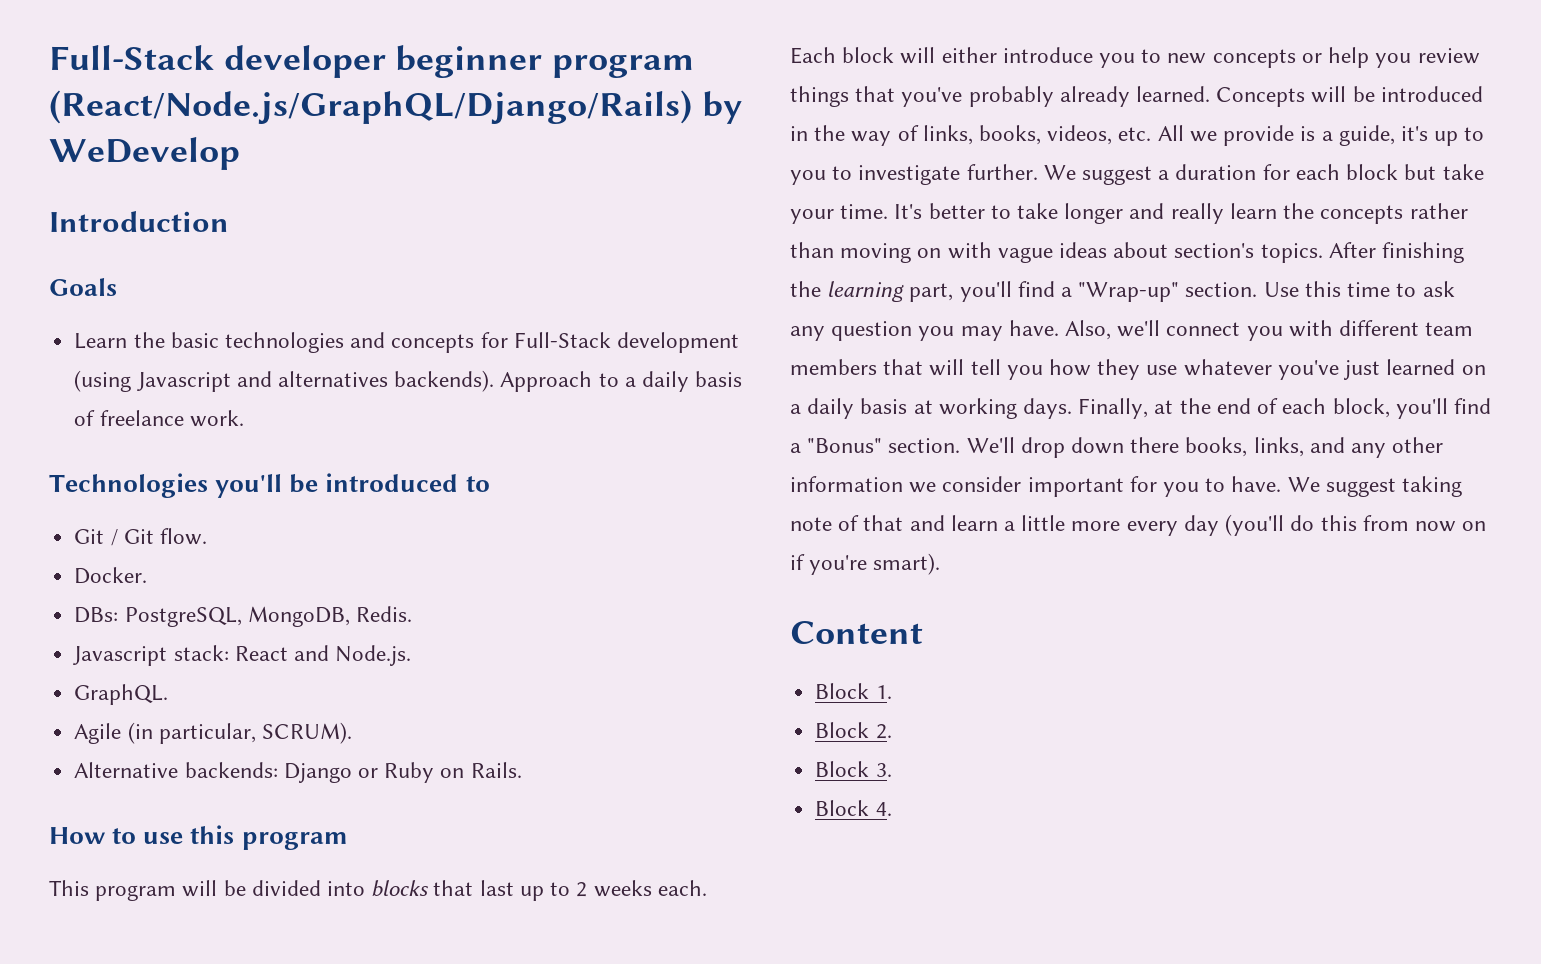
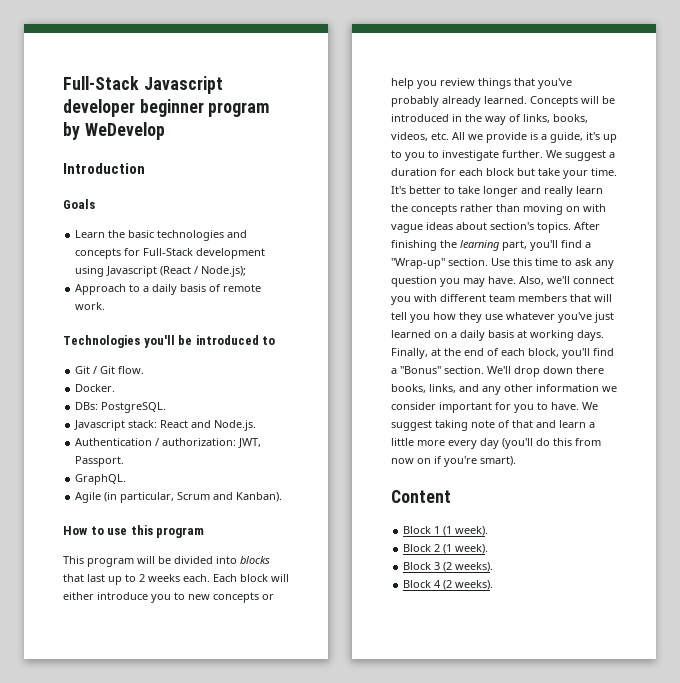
[49,45,214,70] Full-Stack -> [63,76,223,94] Full-Stack Javascript
[49,90,692,124] (React/Node.js/GraphQL/Django/Rails) -> (270, 109) none
[74,370,495,392] (using Javascript and alternatives backends). -> [75,266,247,277] using Javascript (React / Node.js); //
[99,410,184,426] freelance -> [223,284,262,292] remote
[124,606,412,627] PostgreSQL, MongoDB, Redis. -> [101,402,167,413] PostgreSQL.
(412, 655) none -> [75,438,262,448] [75,456,125,467] // Authentication / authorization: JWT, Passport.
[261,722,352,744] [74,762,522,783] SCRUM). // Alternative backends: Django or Ruby on Rails. -> [177,492,283,502] Scrum and Kanban).
[875,685,892,699] [815,722,892,739] [815,761,892,777] [815,800,892,816] 1. // Block 2. // Block 3. // Block 4. -> [434,526,489,536] [403,544,489,554] [403,562,494,572] [403,580,494,590] 1 (1 week). // Block 2 (1 week). // Block 3 (2 weeks). // Block 4 (2 weeks).

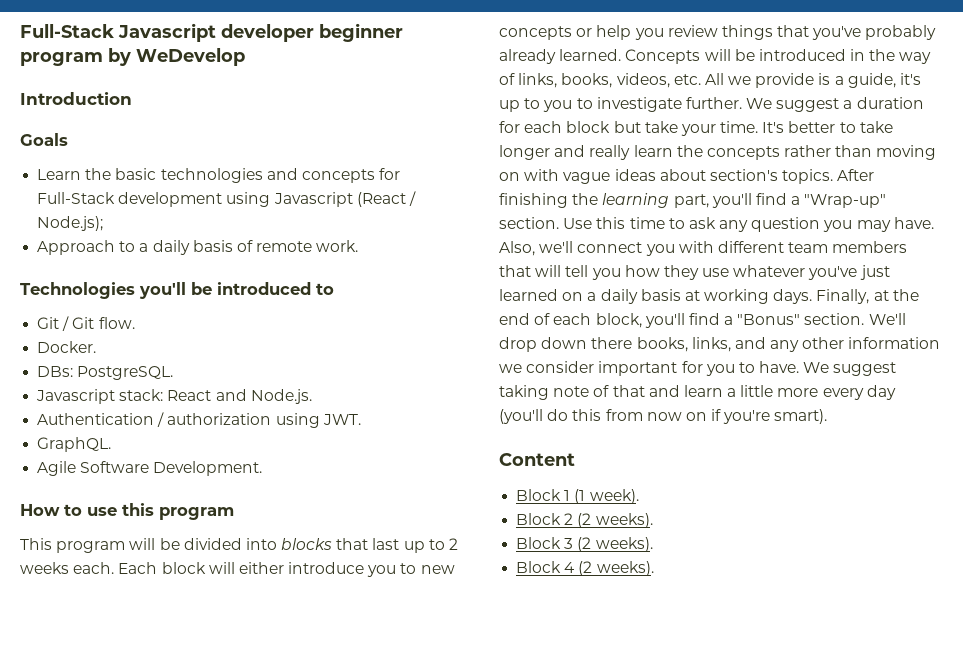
[162,438,262,448] [75,456,125,467] authorization: JWT, Passport. -> [167,413,361,428] authorization using JWT.
[104,492,283,503] (in particular, Scrum and Kanban). -> [80,461,263,476] Software Development.
[443,544,489,554] (1 week). -> [577,513,653,528] (2 weeks).

